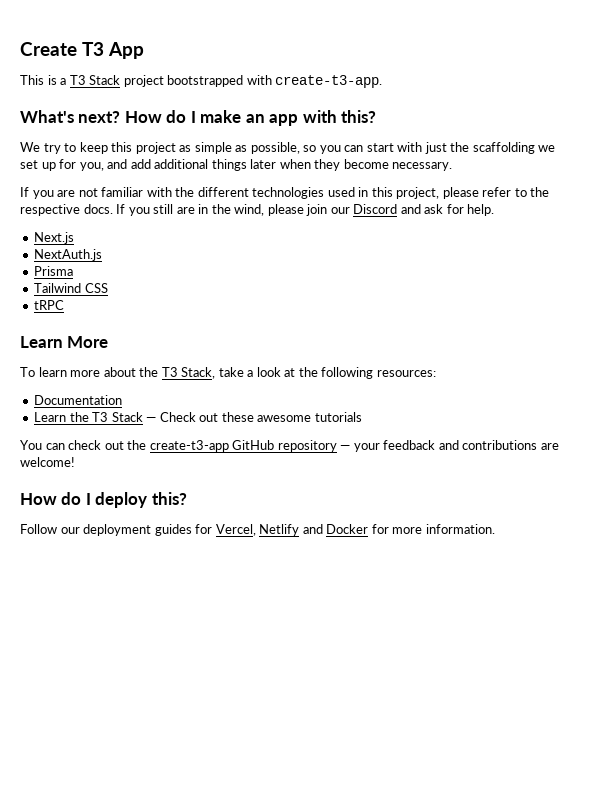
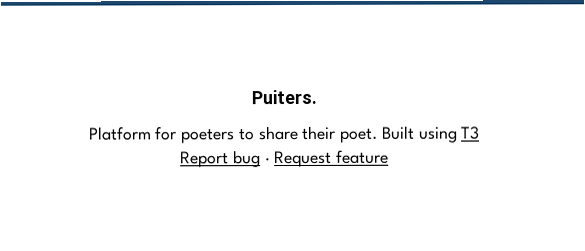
[20,42,144,59] [20,75,383,88] [20,110,377,126] [20,142,556,154] [20,159,453,171] [20,187,550,199] [20,204,495,216] [34,232,75,244] [34,249,103,261] [34,266,74,276] [34,283,108,293] [34,300,65,310] [20,336,109,348] [20,367,436,379] [34,395,123,405] [34,412,362,422] [20,440,559,452] [20,457,75,467] [20,492,187,508] [20,524,495,536] Create T3 App // This is a T3 Stack project bootstrapped with create-t3-app. // What's next? How do I make an app with this? // We try to keep this project as simple as possible, so you can start with just the scaffolding we set up for you, and add additional things later when they become necessary. // If you are not familiar with the different technologies used in this project, please refer to the respective docs. If you still are in the wind, please join our Discord and ask for help. // Next.js // NextAuth.js // Prisma // Tailwind CSS // tRPC // Learn More // To learn more about the T3 Stack, take a look at the following resources: // Documentation // Learn the T3 Stack — Check out these awesome tutorials // You can check out the create-t3-app GitHub repository — your feedback and contributions are welcome! // How do I deploy this? // Follow our deployment guides for Vercel, Netlify and Docker for more information. -> [250,89,317,105] [88,125,481,144] [180,149,389,168] Puiters. // Platform for poeters to share their poet. Built using T3 // Report bug · Request feature

